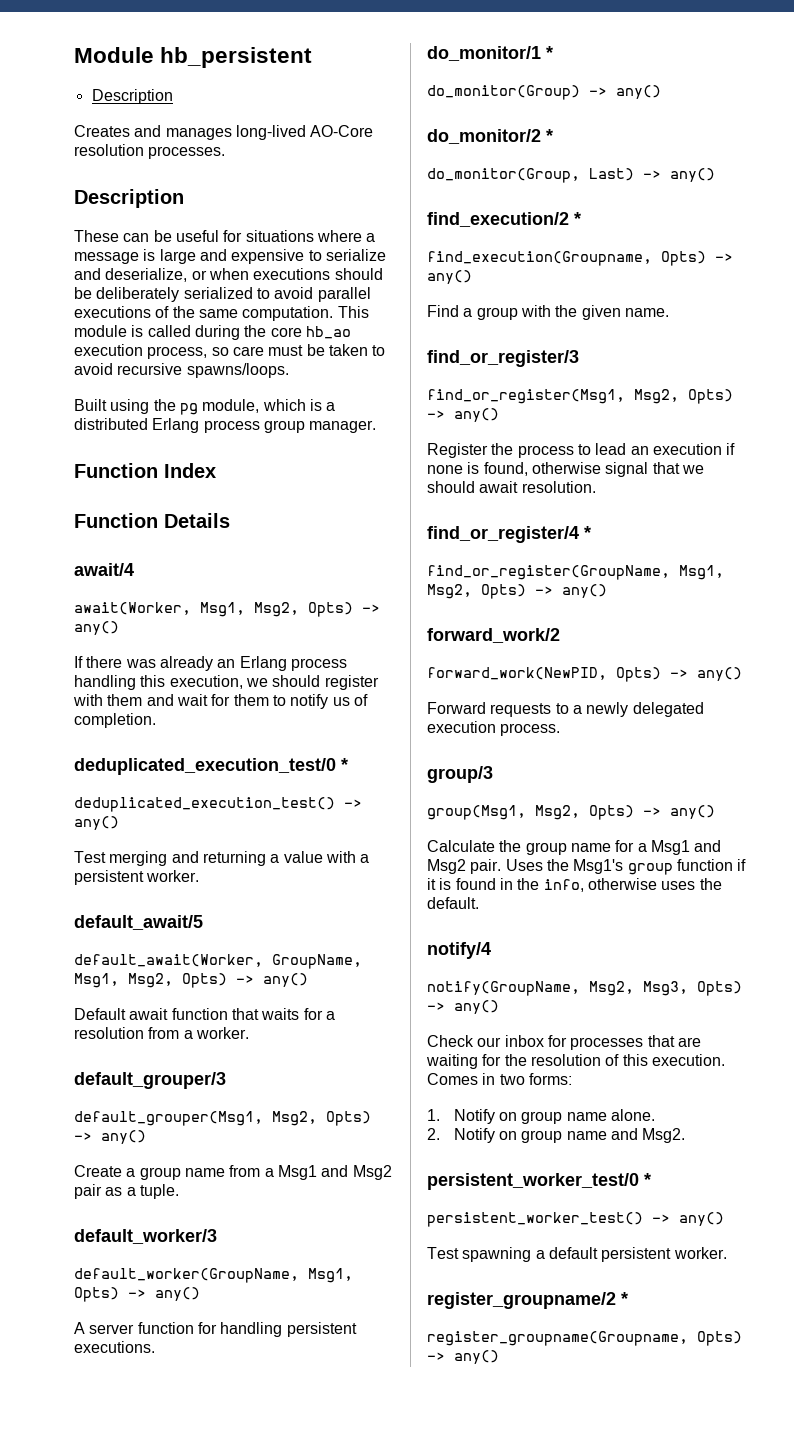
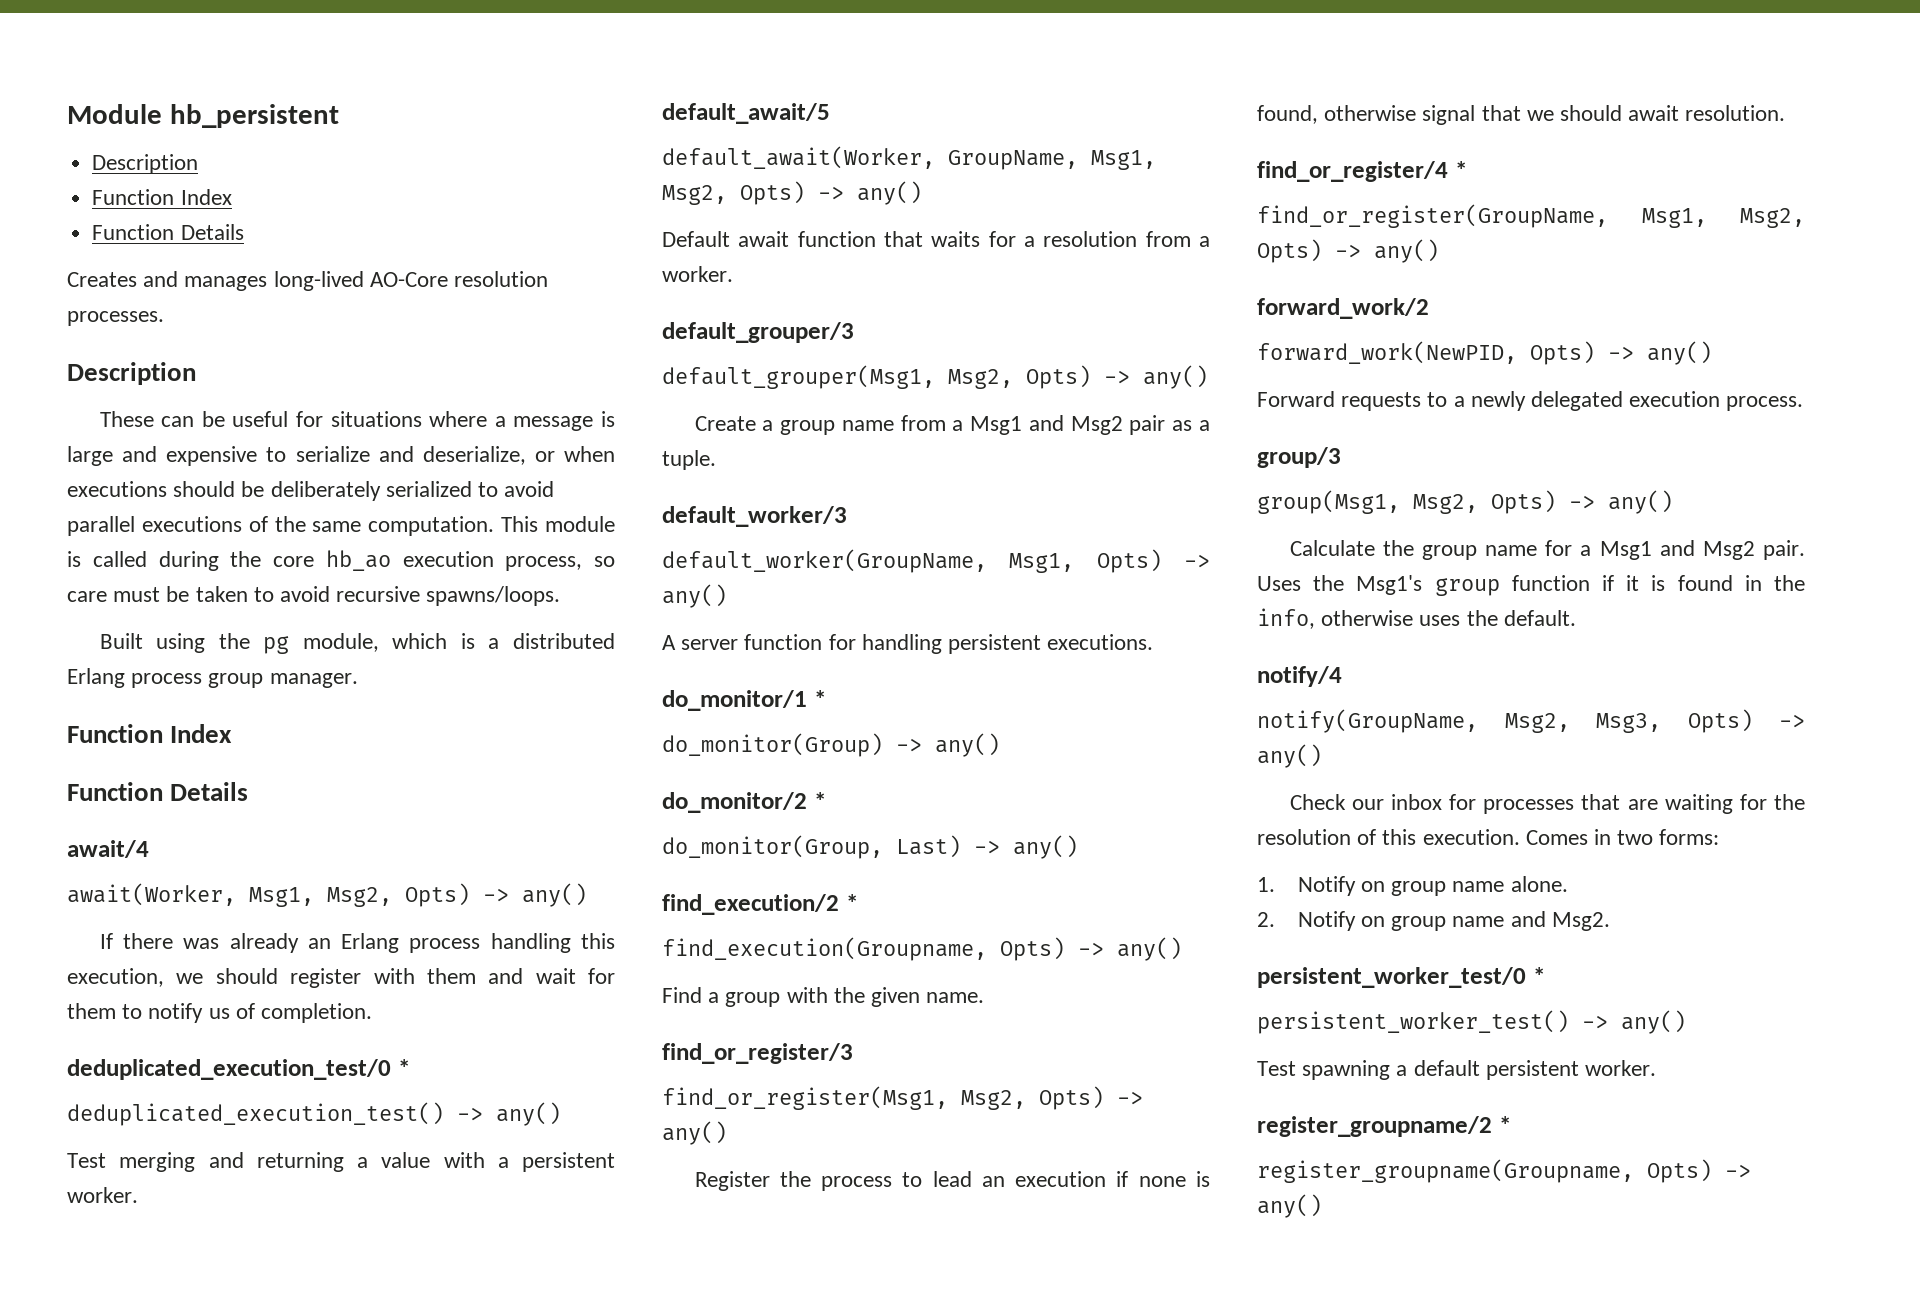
(173, 96) none -> [92,189,232,205] [92,224,244,240] // Function Index // Function Details

